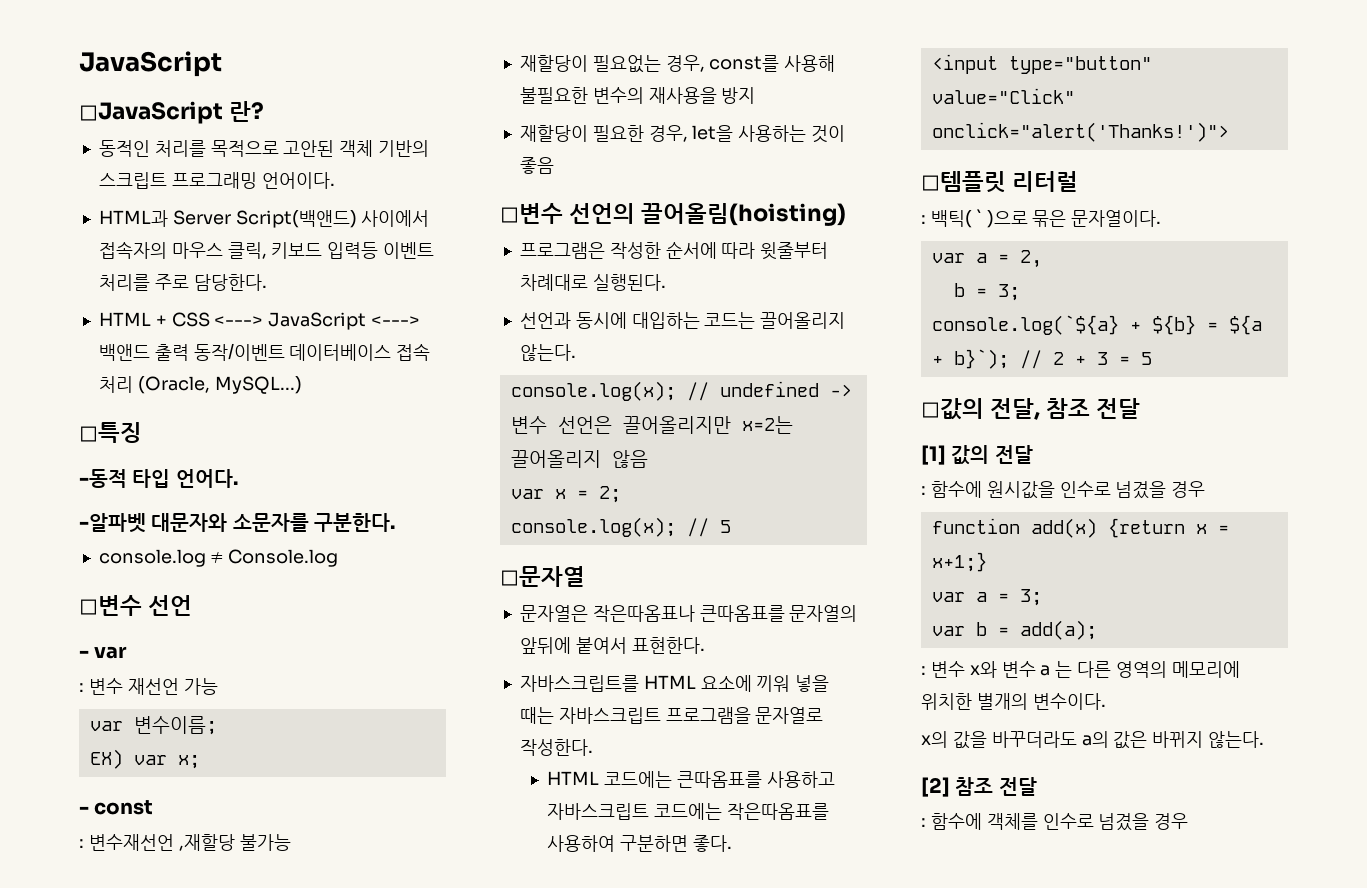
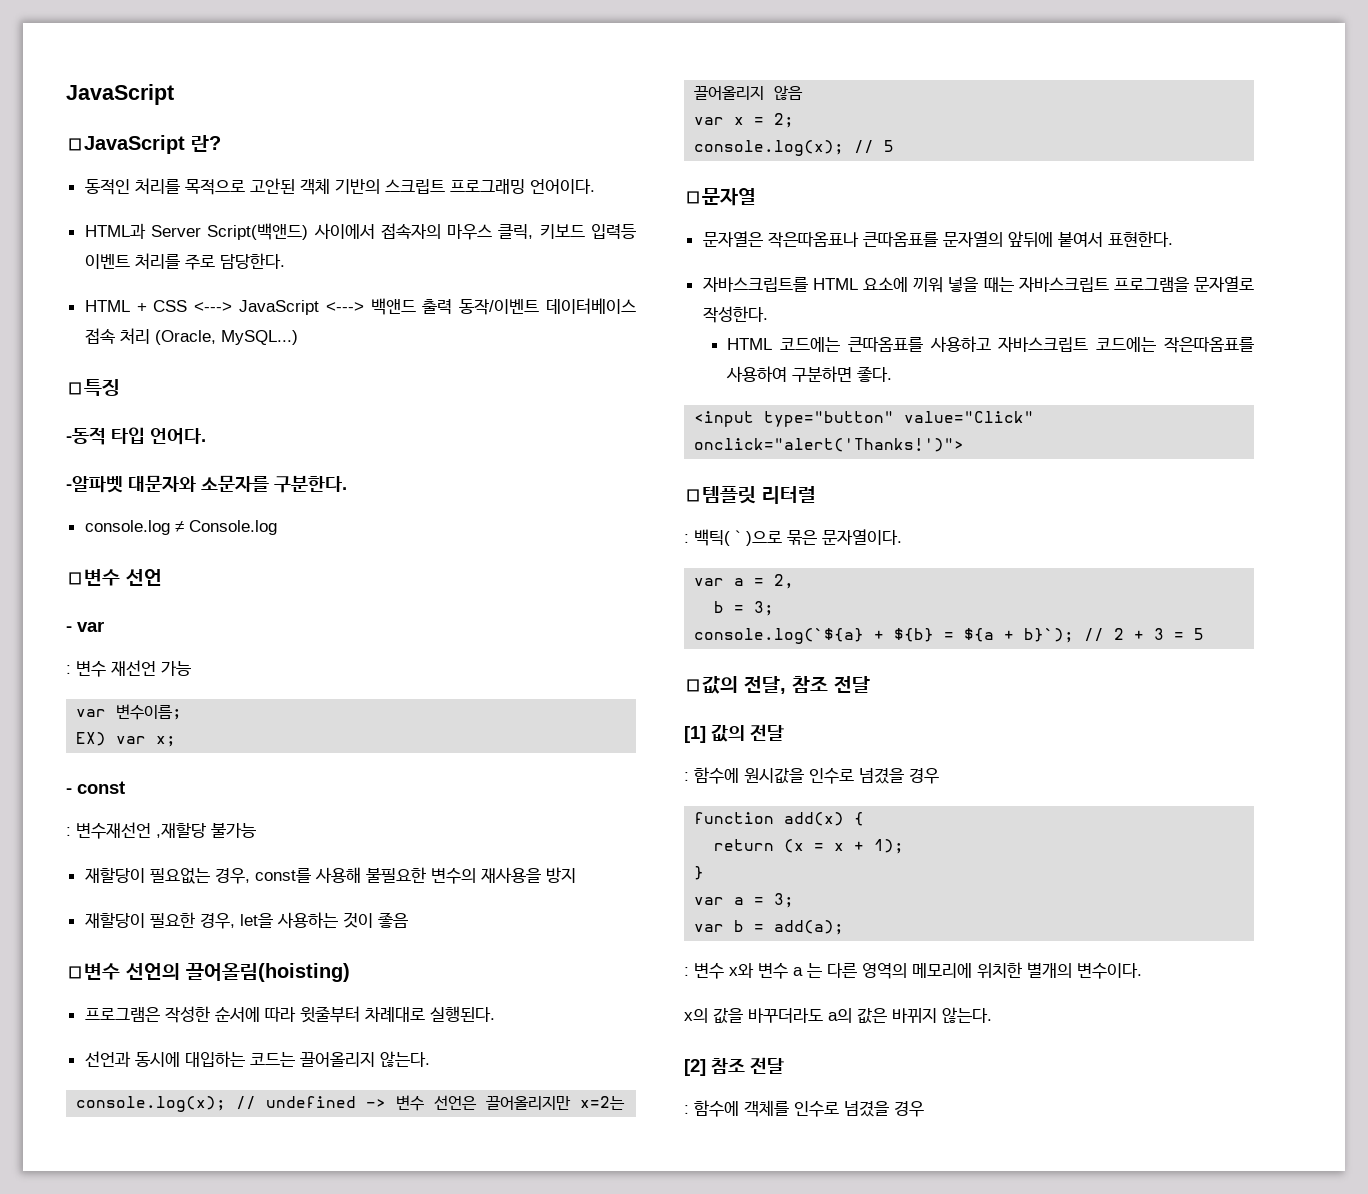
[1107,518,1229,538] [931,552,987,572] {return x = x+1;} -> [854,812,865,826] [714,839,905,854] [694,866,705,880] { // return (x = x + 1); // }

